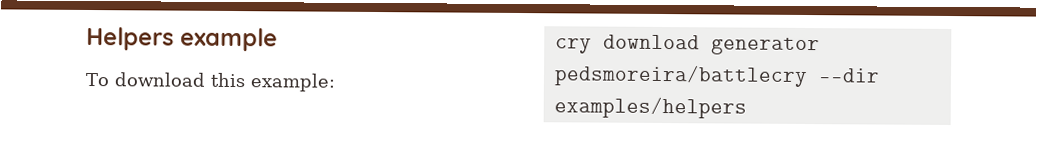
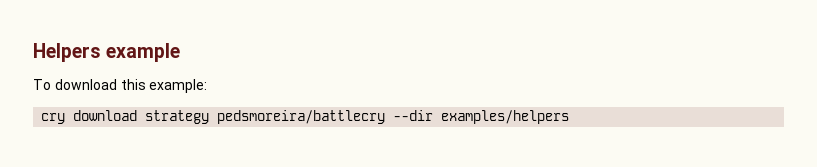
[710,37,820,56] generator -> [145,110,210,124] strategy

